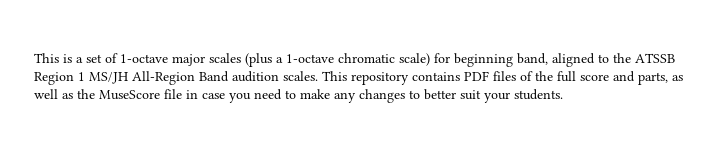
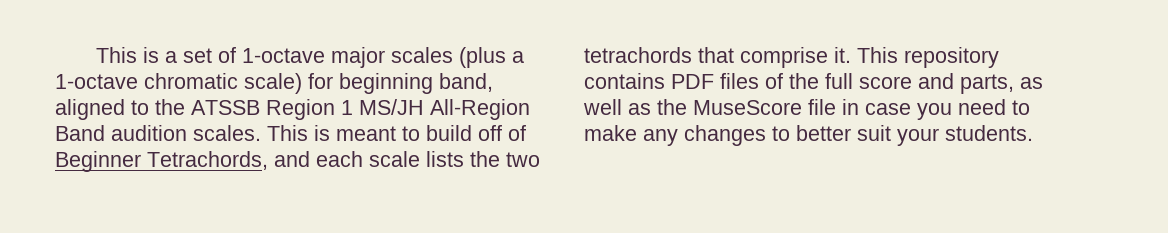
(347, 76) none -> [314,125,526,141] [55,151,540,172] [584,47,898,68] is meant to build off of Beginner Tetrachords, and each scale lists the two tetrachords that comprise it. This

